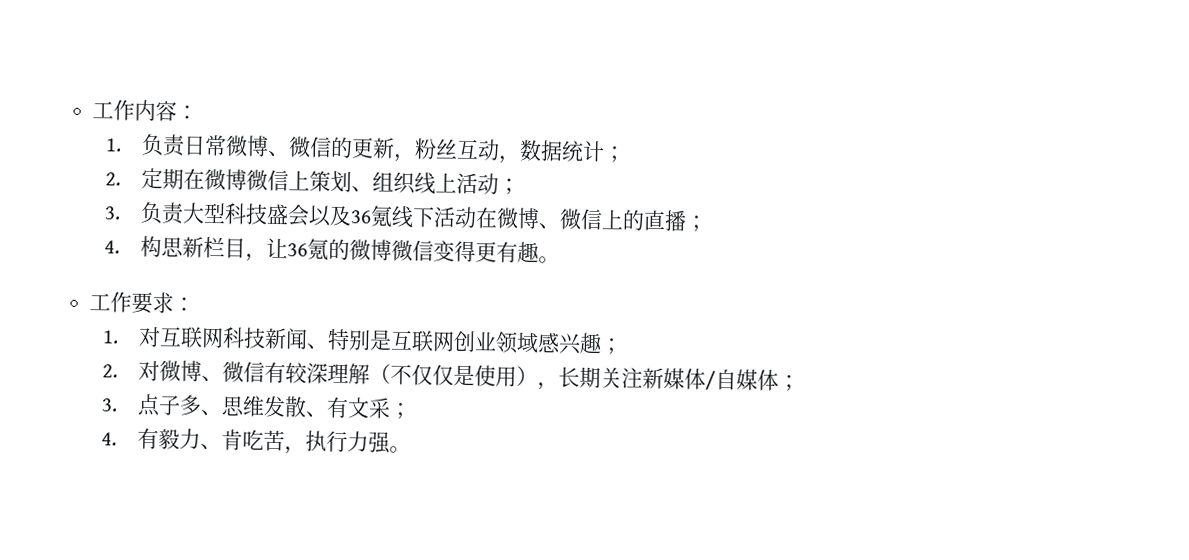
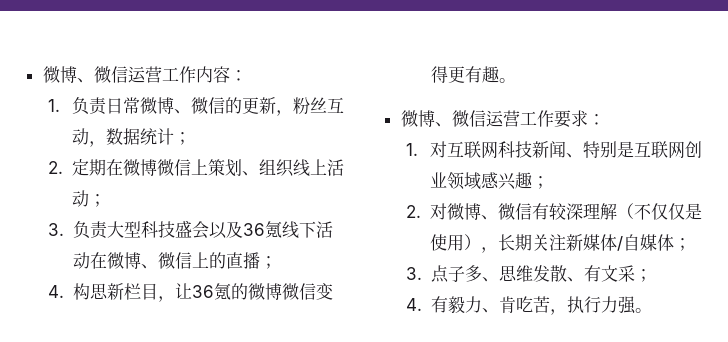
(92, 110) none -> [42,66,162,83] 微博、微信运营
(561, 260) none -> [400,110,520,127] 微博、微信运营

